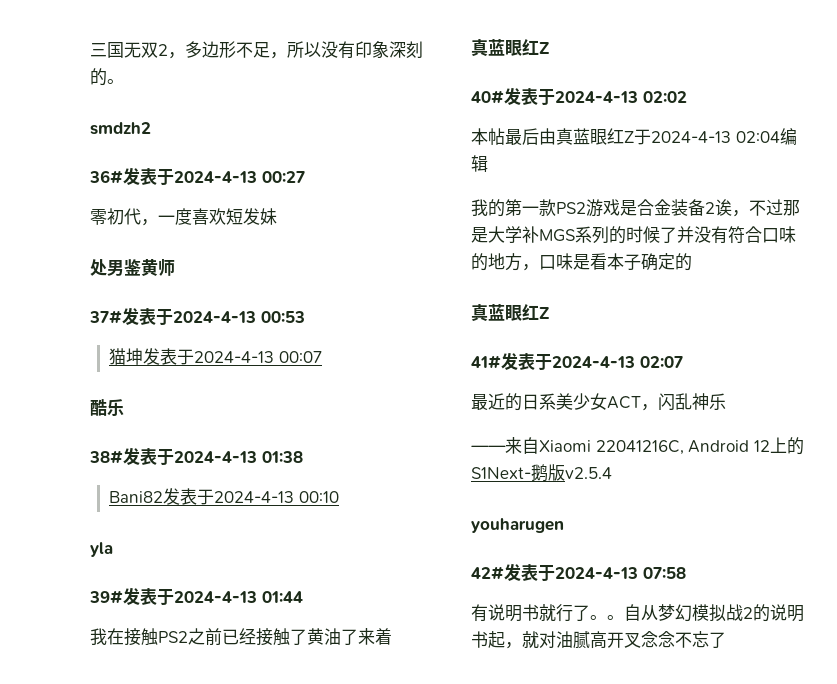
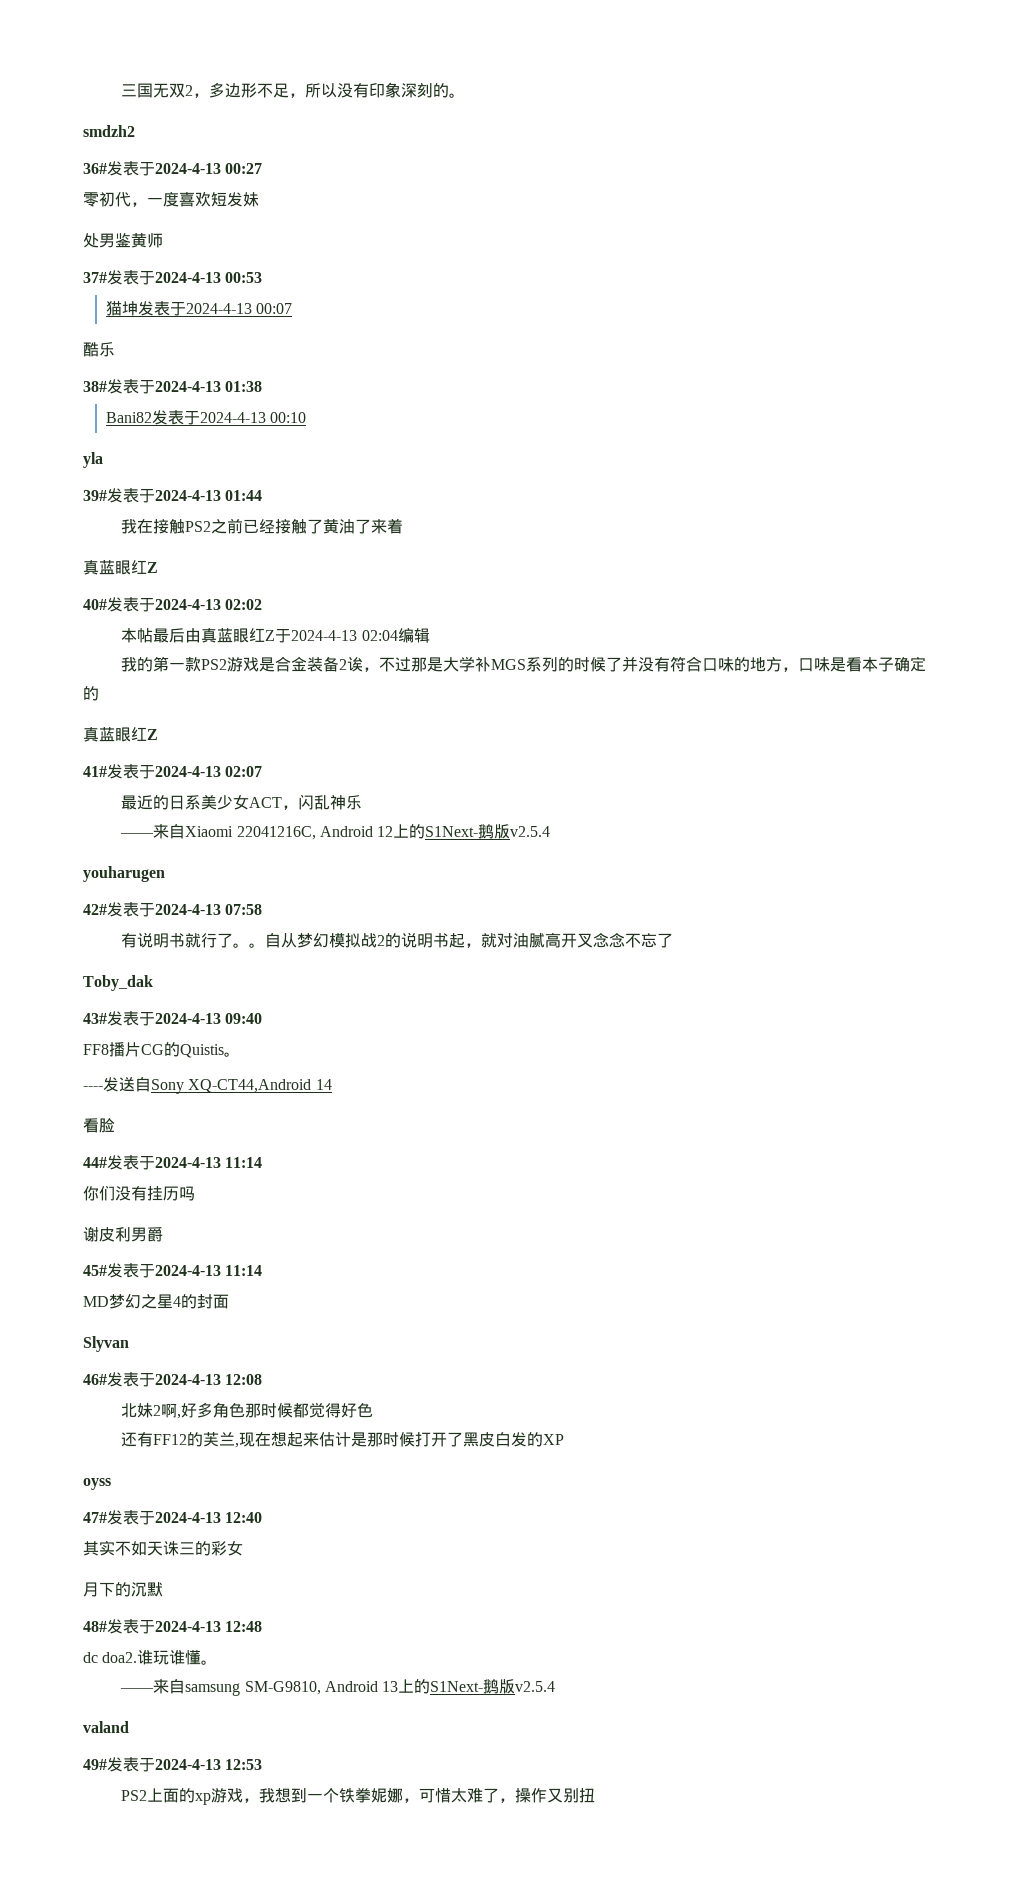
(726, 640) none -> [83,975,153,991] [83,1011,263,1026] [83,1042,240,1058] [83,1076,332,1094] [83,1118,115,1133] [83,1155,263,1170] [83,1186,195,1201] [83,1226,163,1242] [83,1263,263,1278] [83,1294,229,1309] [83,1336,129,1352] [83,1372,263,1387] [121,1402,374,1419] [121,1431,565,1448] [83,1478,111,1490] [83,1510,263,1525] [83,1540,243,1556] [83,1582,163,1597] [83,1619,263,1634] [83,1650,218,1665] [120,1679,556,1696] [83,1721,129,1733] [83,1757,263,1772] [121,1788,596,1805] // Toby_dak // 43#发表于2024-4-13 09:40 // FF8播片CG的Quistis。 // ----发送自Sony XQ-CT44,Android 14 // 看脸 // 44#发表于2024-4-13 11:14 // 你们没有挂历吗 // 谢皮利男爵 // 45#发表于2024-4-13 11:14 // MD梦幻之星4的封面 // Slyvan // 46#发表于2024-4-13 12:08 // 北妹2啊,好多角色那时候都觉得好色 // 还有FF12的芙兰,现在想起来估计是那时候打开了黑皮白发的XP // oyss // 47#发表于2024-4-13 12:40 // 其实不如天诛三的彩女 // 月下的沉默 // 48#发表于2024-4-13 12:48 // dc doa2.谁玩谁懂。 // ——来自samsung SM-G9810, Android 13上的S1Next-鹅版v2.5.4 // valand // 49#发表于2024-4-13 12:53 // PS2上面的xp游戏，我想到一个铁拳妮娜，可惜太难了，操作又别扭

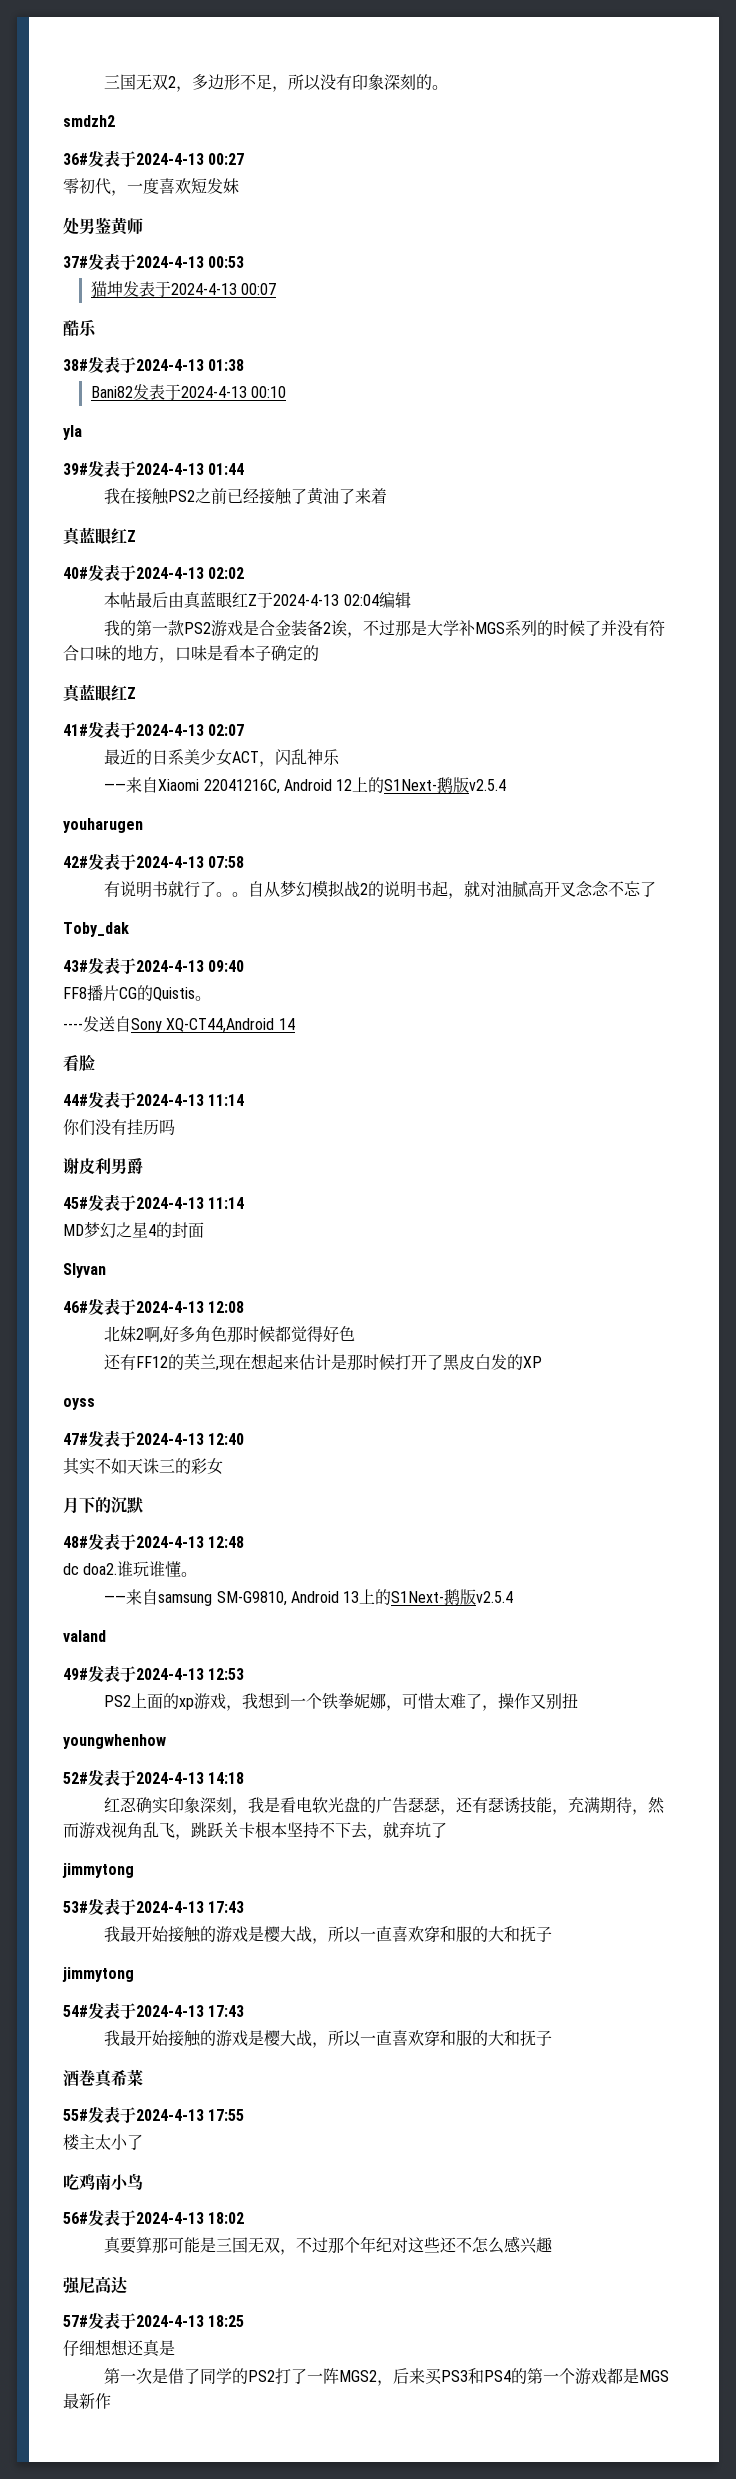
(596, 1795) none -> [63,1734,166,1749] [63,1769,245,1786] [104,1797,666,1815] [63,1821,447,1840] [62,1863,134,1878] [63,1898,245,1915] [104,1926,553,1944] [62,1967,134,1982] [63,2002,245,2019] [104,2030,553,2048] [63,2069,143,2088] [63,2106,245,2123] [63,2134,143,2151] [63,2173,143,2190] [63,2209,245,2226] [104,2236,553,2255] [63,2276,127,2294] [63,2312,245,2329] [63,2339,175,2357] [104,2368,670,2386] [63,2393,111,2409] // youngwhenhow // 52#发表于2024-4-13 14:18 // 红忍确实印象深刻，我是看电软光盘的广告瑟瑟，还有瑟诱技能，充满期待，然而游戏视角乱飞，跳跃关卡根本坚持不下去，就弃坑了 // jimmytong // 53#发表于2024-4-13 17:43 // 我最开始接触的游戏是樱大战，所以一直喜欢穿和服的大和抚子 // jimmytong // 54#发表于2024-4-13 17:43 // 我最开始接触的游戏是樱大战，所以一直喜欢穿和服的大和抚子 // 酒巻真希菜 // 55#发表于2024-4-13 17:55 // 楼主太小了 // 吃鸡南小鸟 // 56#发表于2024-4-13 18:02 // 真要算那可能是三国无双，不过那个年纪对这些还不怎么感兴趣 // 强尼高达 // 57#发表于2024-4-13 18:25 // 仔细想想还真是 // 第一次是借了同学的PS2打了一阵MGS2，后来买PS3和PS4的第一个游戏都是MGS最新作

